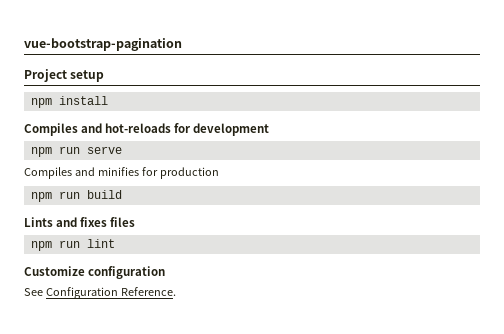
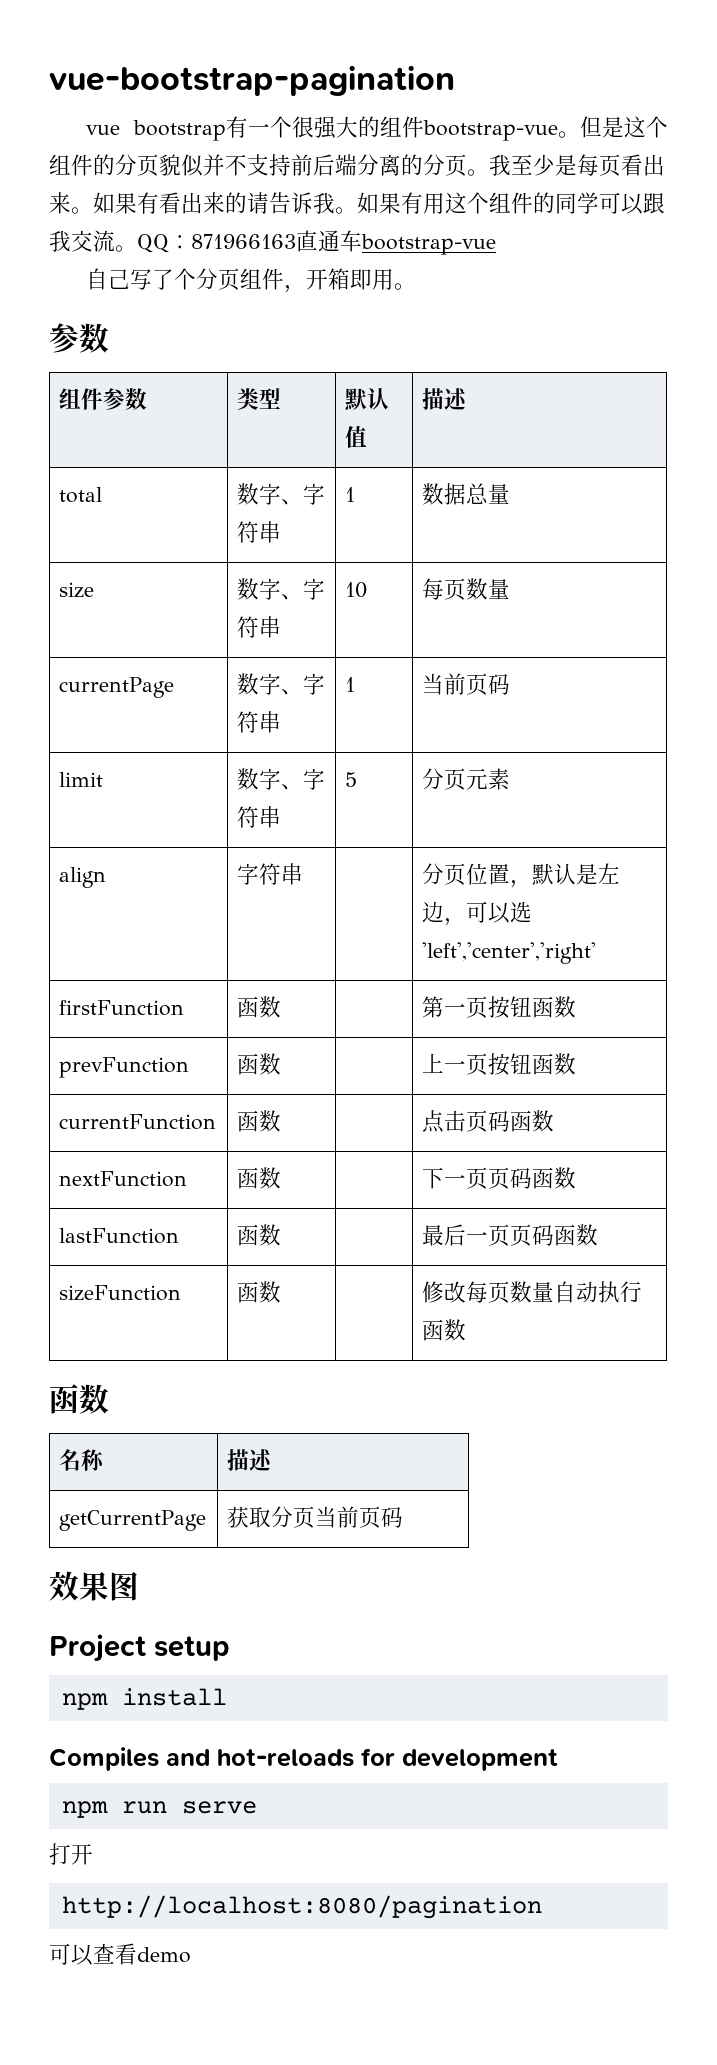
(182, 44) none -> [85,116,668,141] [49,154,665,177] [49,192,665,215] [49,230,496,255] [85,268,416,293] [49,323,109,353] [59,388,148,410] [237,388,282,410] [345,388,390,411] [345,426,368,448] [422,388,468,410] [59,487,103,503] [237,483,326,505] [237,521,282,543] [345,487,356,502] [422,483,511,505] [59,582,95,598] [237,578,326,600] [237,616,282,638] [345,582,368,598] [422,578,511,600] [59,677,175,698] [237,673,326,695] [237,711,282,733] [345,677,356,692] [422,673,511,695] [59,772,104,787] [237,768,326,790] [237,806,282,828] [345,772,358,787] [422,768,511,790] [59,867,107,888] [237,863,304,885] [422,863,621,888] [422,901,533,926] [422,942,597,964] [59,1000,185,1016] [237,996,282,1018] [422,996,577,1019] [59,1057,190,1078] [237,1053,282,1075] [422,1053,577,1076] [59,1114,217,1130] [237,1110,282,1132] [422,1110,555,1133] [59,1171,188,1187] [237,1167,282,1189] [422,1167,577,1189] [59,1228,180,1244] [237,1224,282,1246] [422,1224,599,1246] [59,1285,182,1301] [237,1281,282,1303] [422,1281,643,1303] [422,1319,467,1341] [49,1384,109,1414] [59,1449,106,1471] [227,1449,273,1471] [59,1510,207,1531] [227,1506,404,1528] [49,1571,139,1601] // vue bootstrap有一个很强大的组件bootstrap-vue。但是这个组件的分页貌似并不支持前后端分离的分页。我至少是每页看出来。如果有看出来的请告诉我。如果有用这个组件的同学可以跟我交流。QQ：871966163直通车bootstrap-vue // 自己写了个分页组件，开箱即用。 // 参数 // 组件参数 | 类型 | 默认值 | 描述 // total | 数字、字符串 | 1 | 数据总量 // size | 数字、字符串 | 10 | 每页数量 // currentPage | 数字、字符串 | 1 | 当前页码 // limit | 数字、字符串 | 5 | 分页元素 // align | 字符串 | | 分页位置，默认是左边，可以选'left','center','right' // firstFunction | 函数 | | 第一页按钮函数 // prevFunction | 函数 | | 上一页按钮函数 // currentFunction | 函数 | | 点击页码函数 // nextFunction | 函数 | | 下一页页码函数 // lastFunction | 函数 | | 最后一页页码函数 // sizeFunction | 函数 | | 修改每页数量自动执行函数 // 函数 // 名称 | 描述 // getCurrentPage | 获取分页当前页码 // 效果图
[24,167,219,179] [30,190,122,202] [24,217,136,227] [30,239,115,251] [24,266,166,279] [24,287,176,299] Compiles and minifies for production // npm run build // Lints and fixes files // npm run lint // Customize configuration // See Configuration Reference. -> [49,1843,93,1865] [61,1895,542,1919] [49,1943,191,1966] 打开 // http://localhost:8080/pagination // 可以查看demo

